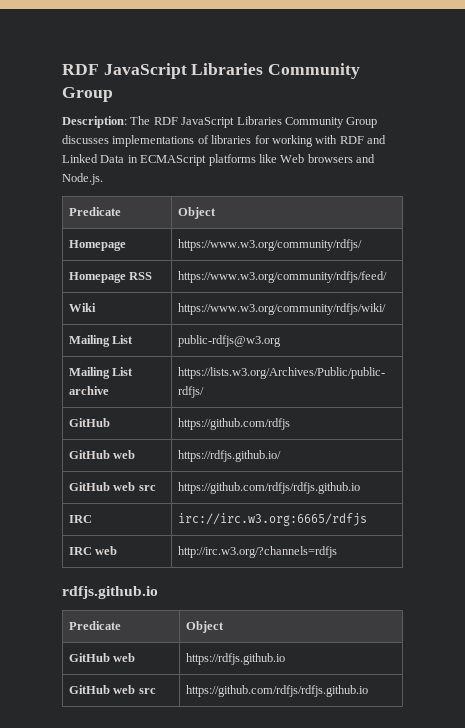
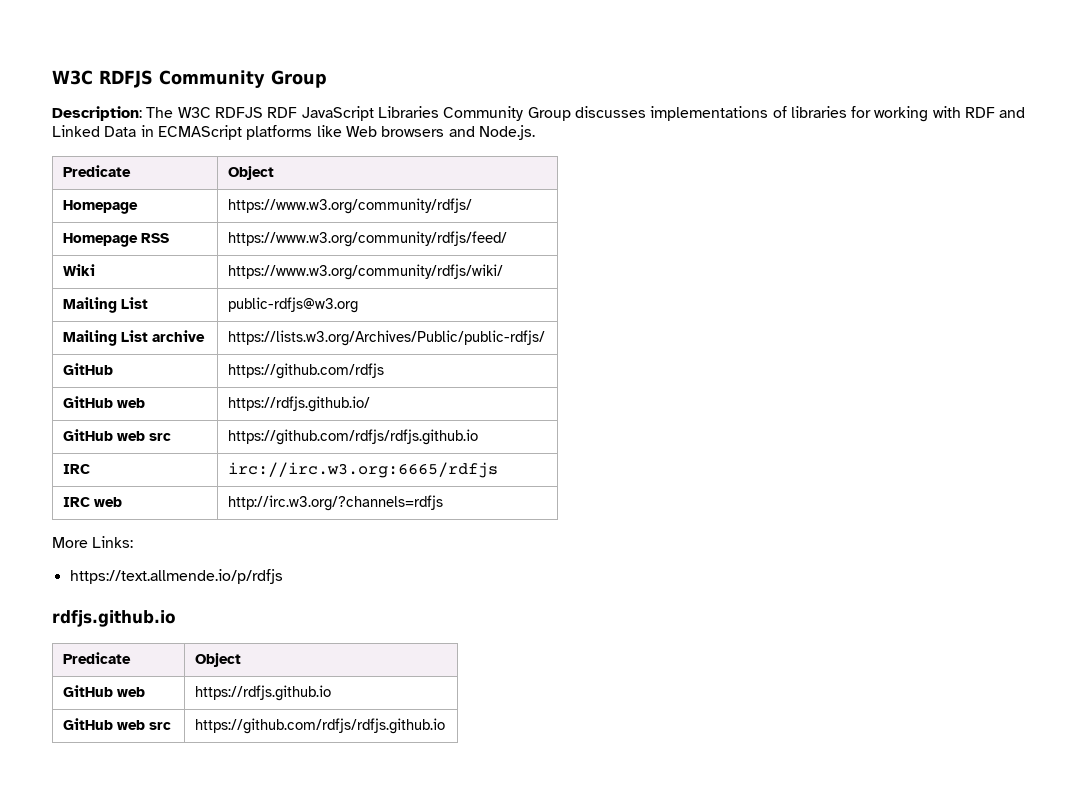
[62,63,264,79] RDF JavaScript Libraries -> [52,70,153,88] W3C RDFJS
(151, 120) none -> [177,107,263,118] W3C RDFJS
(338, 552) none -> [52,536,134,548] [69,569,283,584] // More Links: // https://text.allmende.io/p/rdfjs

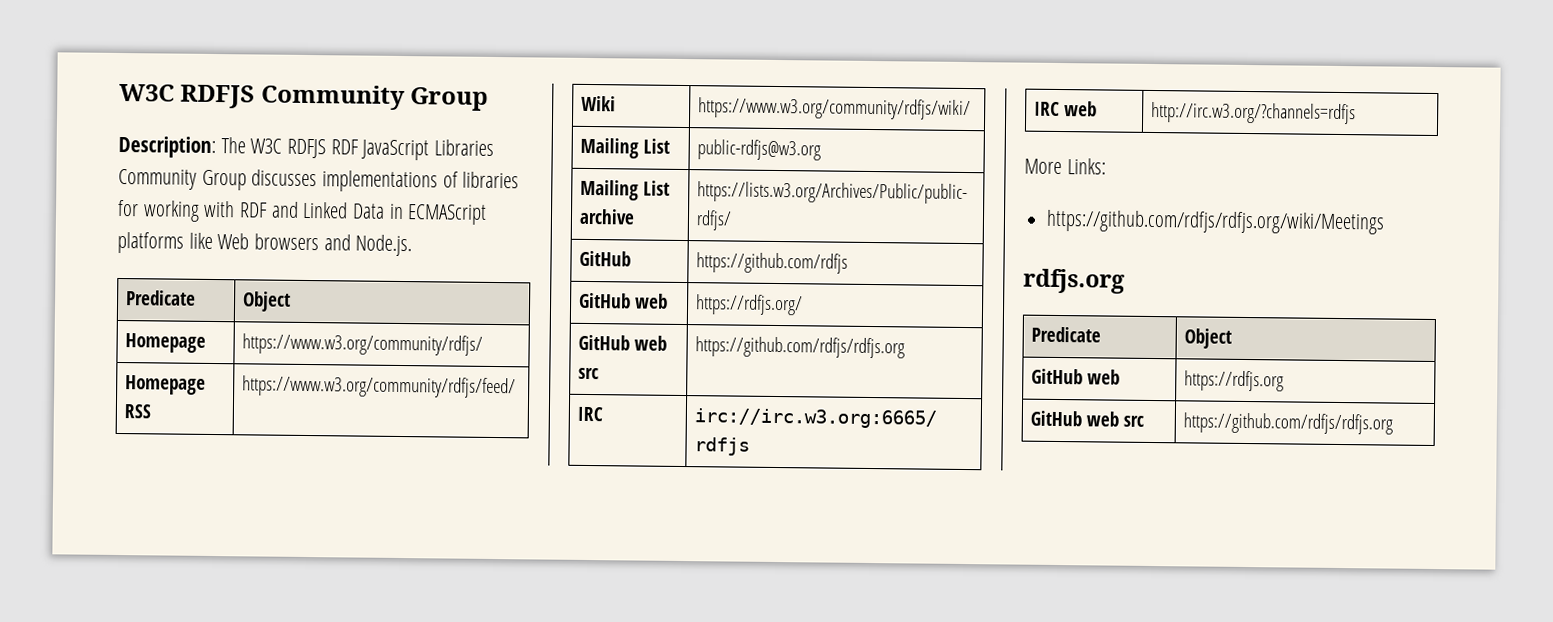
[227,396,370,412] [62,429,171,441] [227,429,478,445] https://rdfjs.github.io/ // GitHub web src | https://github.com/rdfjs/rdfjs.github.io -> [695,294,804,316] [578,334,668,351] [578,367,600,380] [695,336,906,359] https://rdfjs.org/ // GitHub web src | https://github.com/rdfjs/rdfjs.org
[69,569,283,584] [52,610,176,627] https://text.allmende.io/p/rdfjs // rdfjs.github.io -> [1046,209,1386,235] [1023,268,1125,294] https://github.com/rdfjs/rdfjs.org/wiki/Meetings // rdfjs.org
[194,685,331,701] [62,718,171,730] [194,718,445,734] https://rdfjs.github.io // GitHub web src | https://github.com/rdfjs/rdfjs.github.io -> [1184,370,1285,392] [1030,410,1145,427] [1183,412,1394,435] https://rdfjs.org // GitHub web src | https://github.com/rdfjs/rdfjs.org

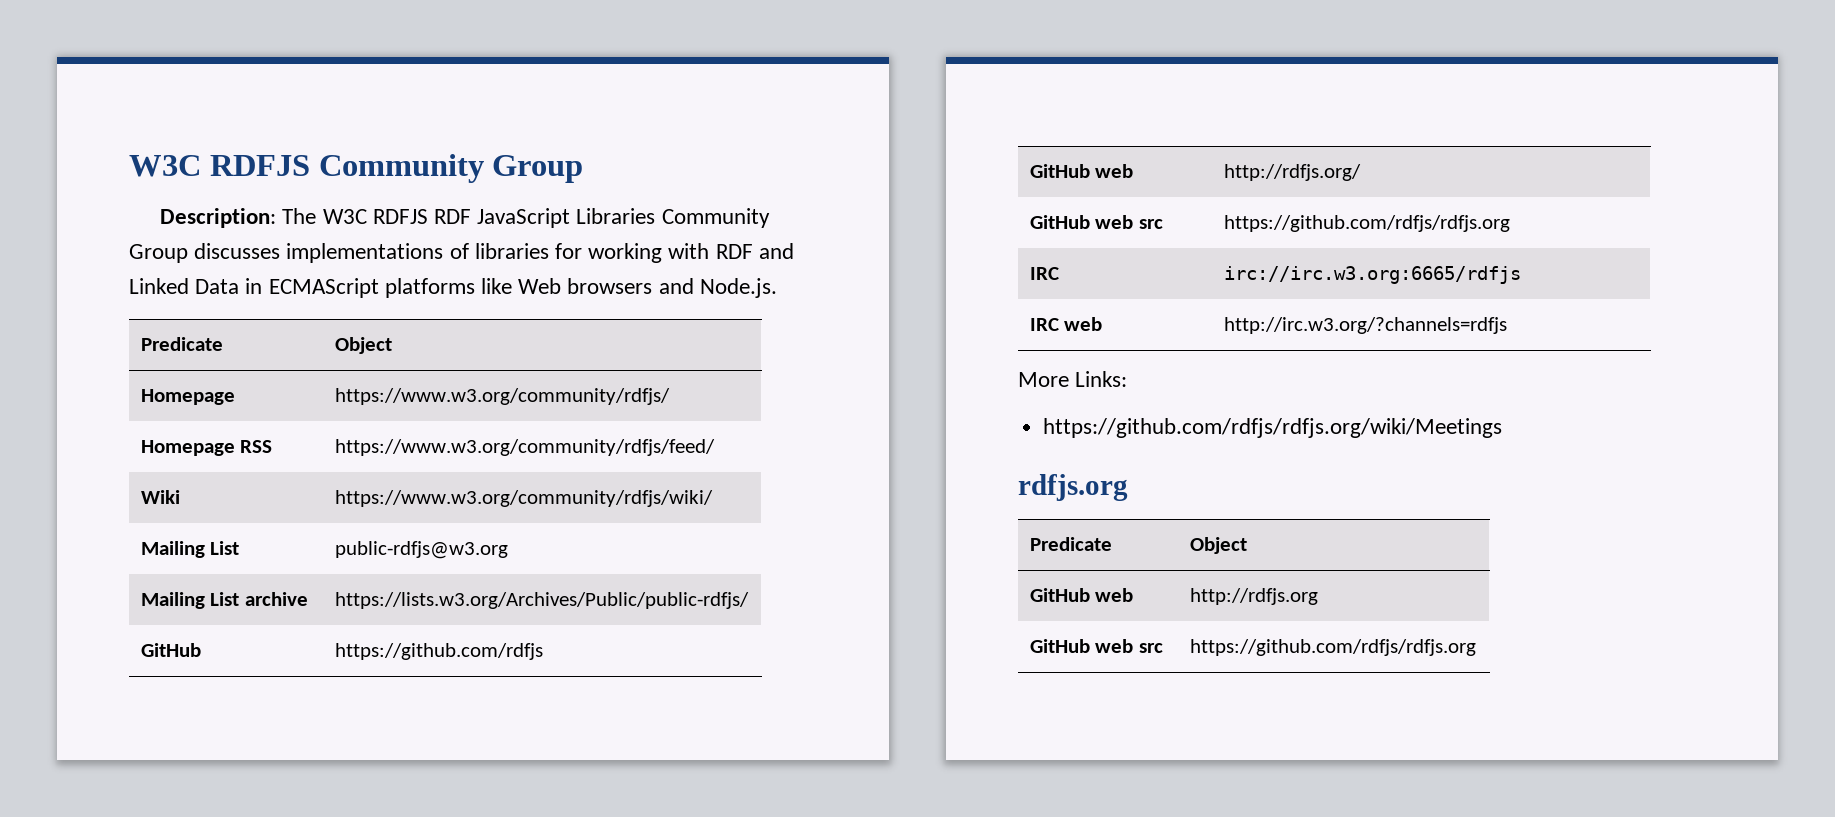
[695,294,804,316] https://rdfjs.org/ -> [1223,164,1361,181] http://rdfjs.org/
[1184,370,1285,392] https://rdfjs.org -> [1189,588,1318,605] http://rdfjs.org

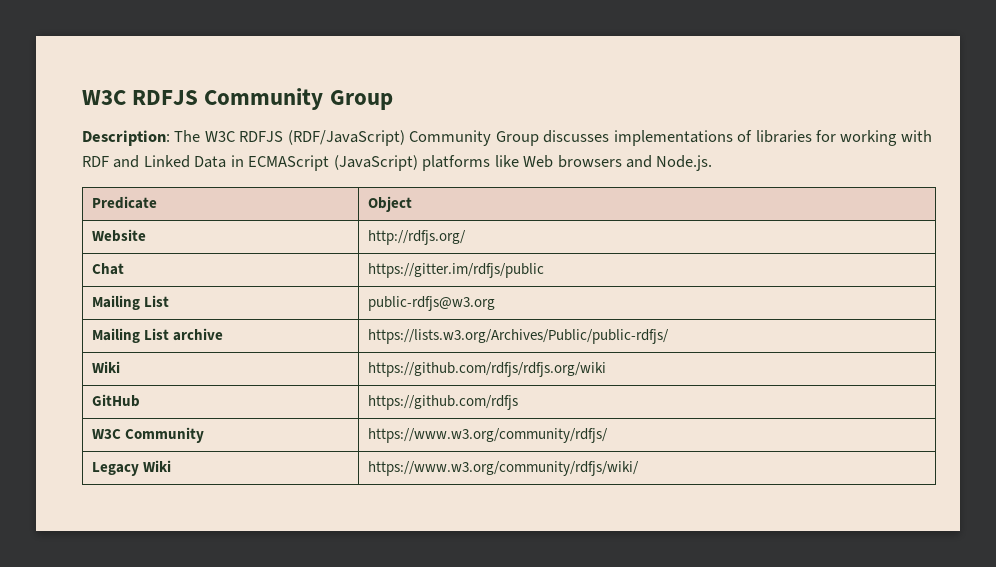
[434,208,656,228] RDF JavaScript Libraries -> [287,130,405,146] (RDF/JavaScript)
(379, 288) none -> [333,155,418,171] (JavaScript)
[140,389,235,405] [334,388,670,405] [140,440,273,456] [334,439,715,456] [140,490,180,504] [334,490,713,507] Homepage | https://www.w3.org/community/rdfjs/ // Homepage RSS | https://www.w3.org/community/rdfjs/feed/ // Wiki | https://www.w3.org/community/rdfjs/wiki/ -> [91,229,146,242] [367,230,466,245] [91,263,124,275] [367,263,544,278] Website | http://rdfjs.org/ // Chat | https://gitter.im/rdfjs/public
(749, 600) none -> [91,361,120,373] [367,362,606,377] // Wiki | https://github.com/rdfjs/rdfjs.org/wiki
[1029,164,1134,178] [1223,164,1361,181] [1029,215,1163,229] [1223,215,1510,232] [1029,267,1059,280] [1223,266,1521,284] [1029,317,1103,331] [1223,317,1507,334] [1018,371,1128,387] [1043,418,1503,438] [1018,474,1128,501] [1029,537,1112,551] [1189,537,1247,554] [1029,588,1134,602] [1189,588,1318,605] [1029,639,1163,653] [1189,639,1476,656] GitHub web | http://rdfjs.org/ // GitHub web src | https://github.com/rdfjs/rdfjs.org // IRC | irc://irc.w3.org:6665/rdfjs // IRC web | http://irc.w3.org/?channels=rdfjs // More Links: // https://github.com/rdfjs/rdfjs.org/wiki/Meetings // rdfjs.org // Predicate | Object // GitHub web | http://rdfjs.org // GitHub web src | https://github.com/rdfjs/rdfjs.org -> [91,427,204,443] [367,428,608,443] [91,460,171,476] [367,461,639,476] W3C Community | https://www.w3.org/community/rdfjs/ // Legacy Wiki | https://www.w3.org/community/rdfjs/wiki/

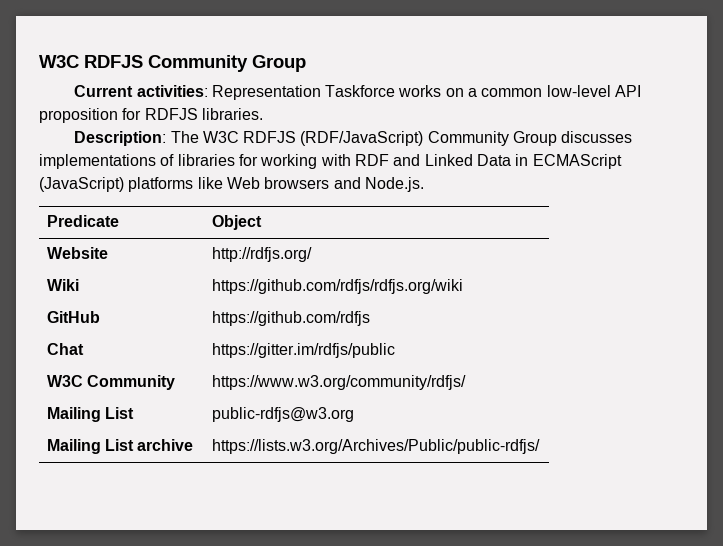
(393, 100) none -> [74,85,642,100] [39,108,263,123] // Current activities: Representation Taskforce works on a common low-level API proposition for RDFJS libraries.
(466, 237) none -> [46,279,79,291] [211,279,463,294] [46,311,100,323] [211,311,370,326] // Wiki | https://github.com/rdfjs/rdfjs.org/wiki // GitHub | https://github.com/rdfjs
(544, 270) none -> [46,375,176,390] [211,375,466,390] // W3C Community | https://www.w3.org/community/rdfjs/
[91,361,120,373] [367,362,606,377] [91,394,140,407] [367,395,518,410] [91,427,204,443] [367,428,608,443] [91,460,171,476] [367,461,639,476] // Wiki | https://github.com/rdfjs/rdfjs.org/wiki // GitHub | https://github.com/rdfjs // W3C Community | https://www.w3.org/community/rdfjs/ // Legacy Wiki | https://www.w3.org/community/rdfjs/wiki/ -> (540, 446) none

